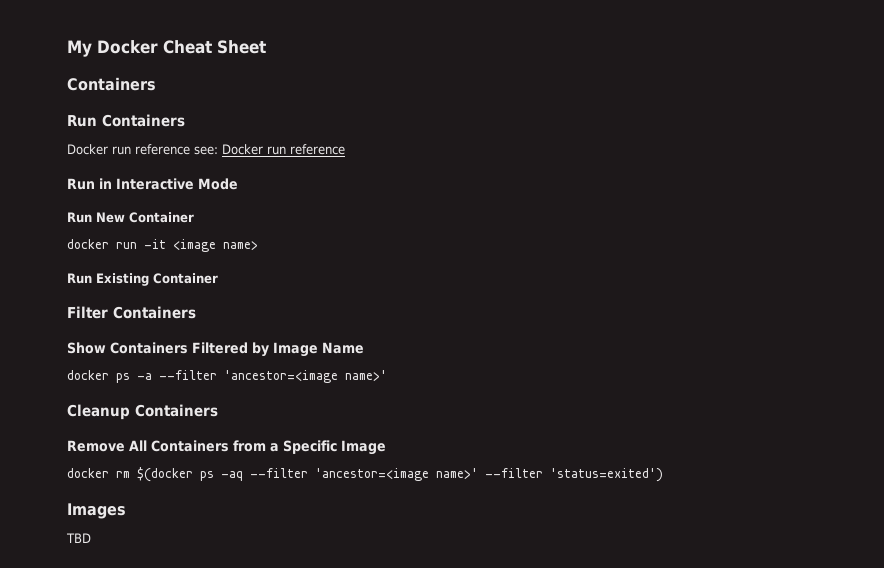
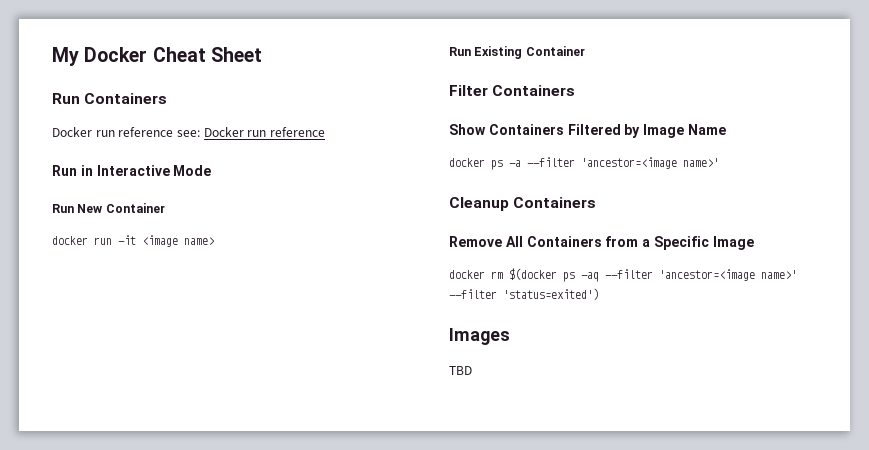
[67,77,156,91] // Containers -> (262, 54) none

